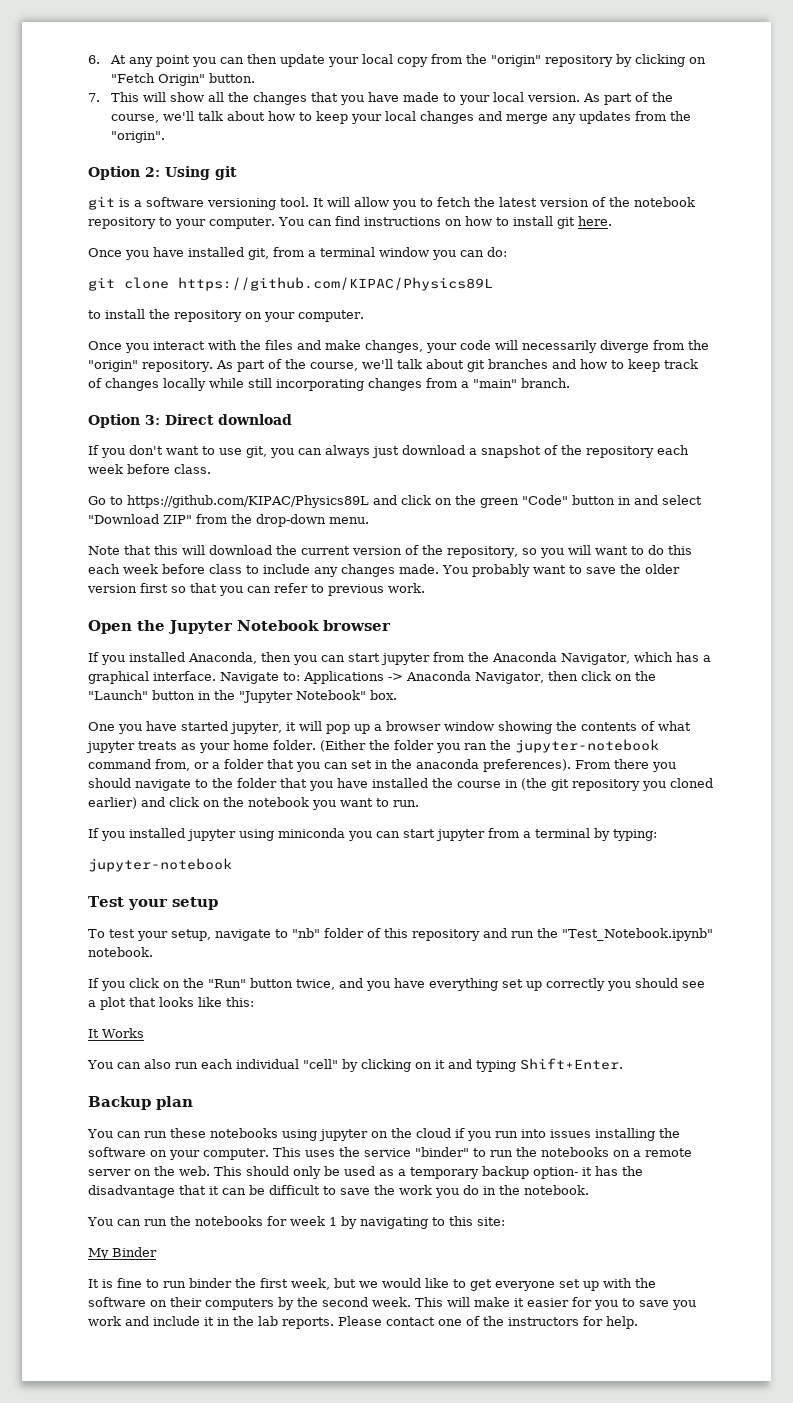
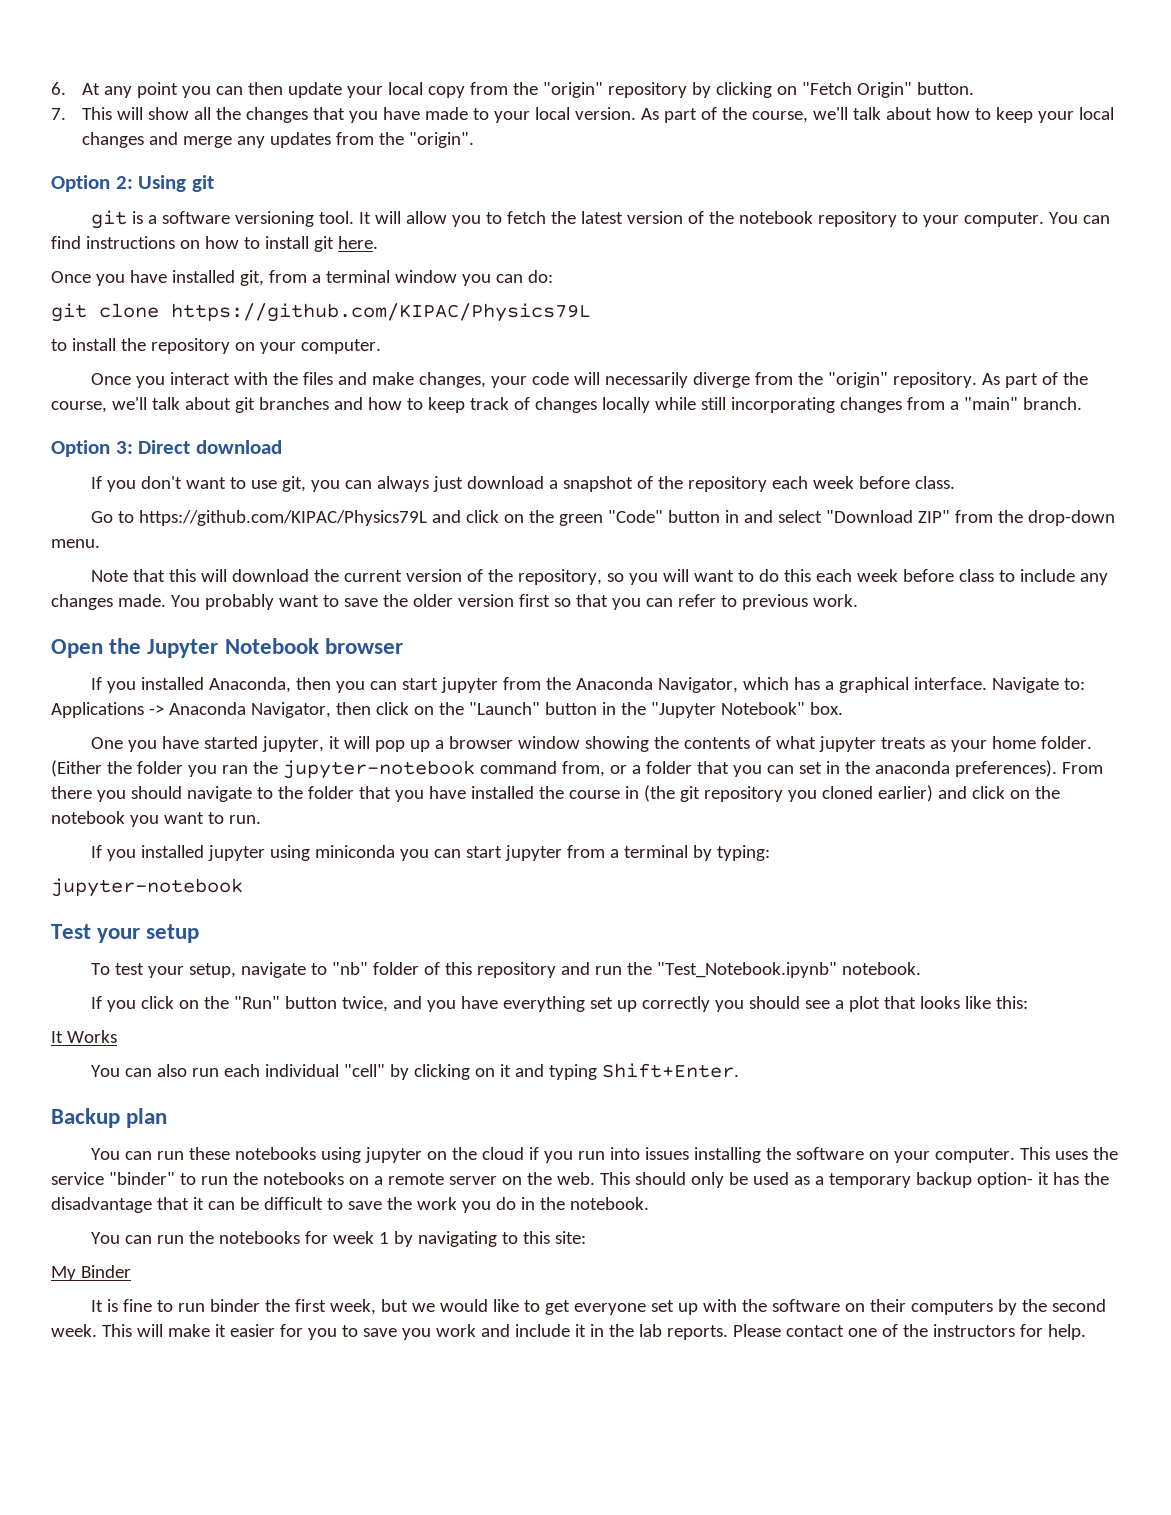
[178,277,493,291] https://github.com/KIPAC/Physics89L -> [171,303,591,322] https://github.com/KIPAC/Physics79L
[127,495,369,508] https://github.com/KIPAC/Physics89L -> [139,510,428,526] https://github.com/KIPAC/Physics79L

